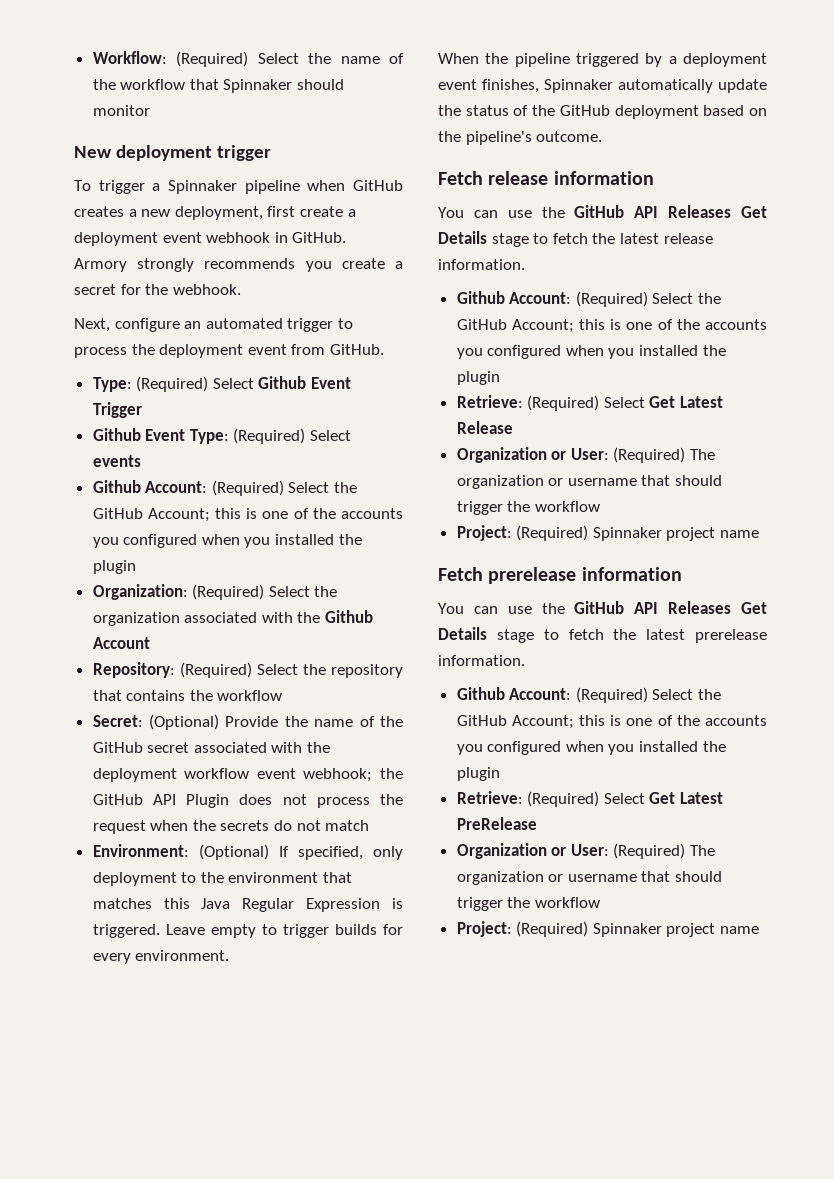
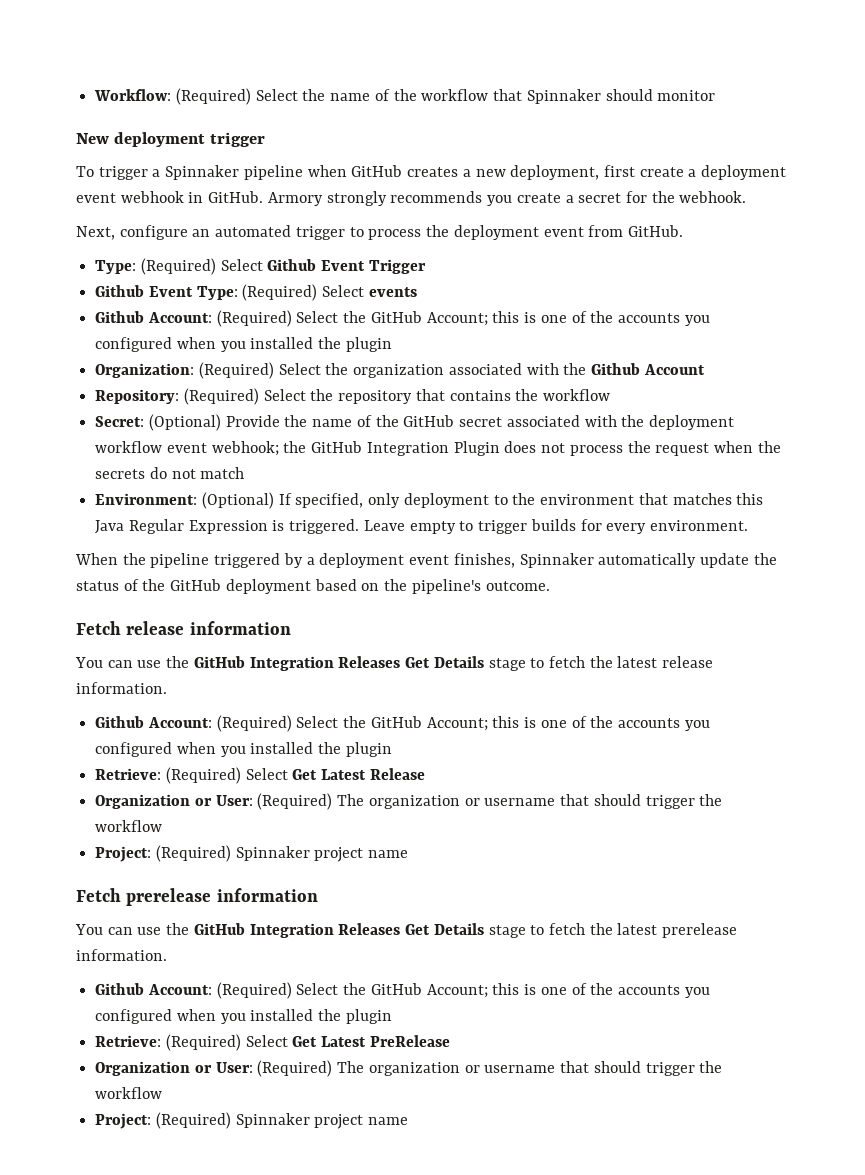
[152,794,176,805] API -> [366,442,449,456] Integration
[634,206,659,218] API -> [249,656,334,671] Integration
[634,602,659,614] API -> [249,923,334,938] Integration

